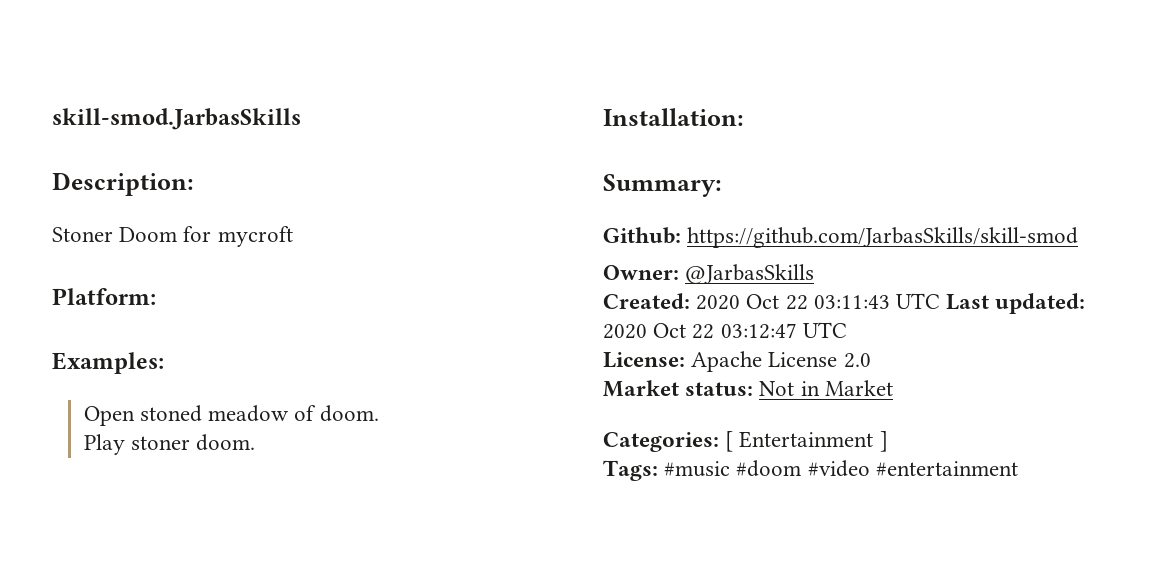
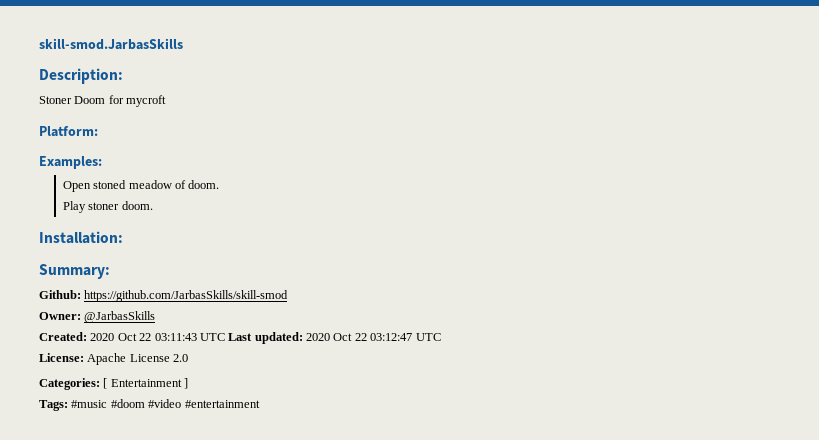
[603,380,893,397] // Market status: Not in Market -> (189, 358) none

